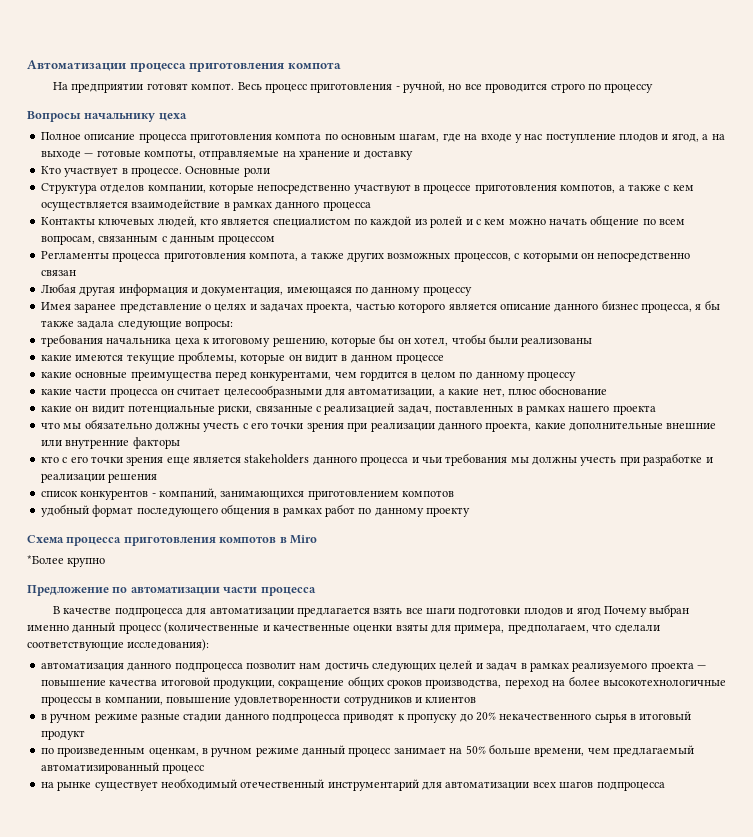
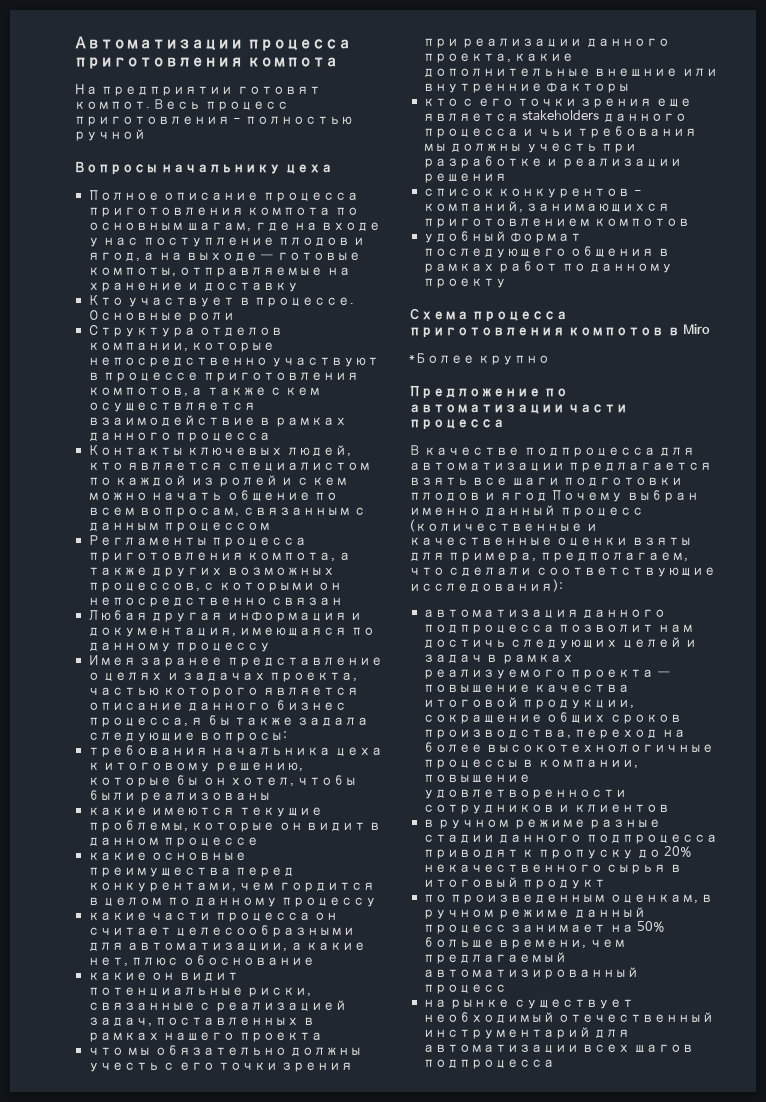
[403,81,654,93] ручной, но все проводится строго по процессу -> [244,116,353,125] [74,129,146,141] полностью ручной

